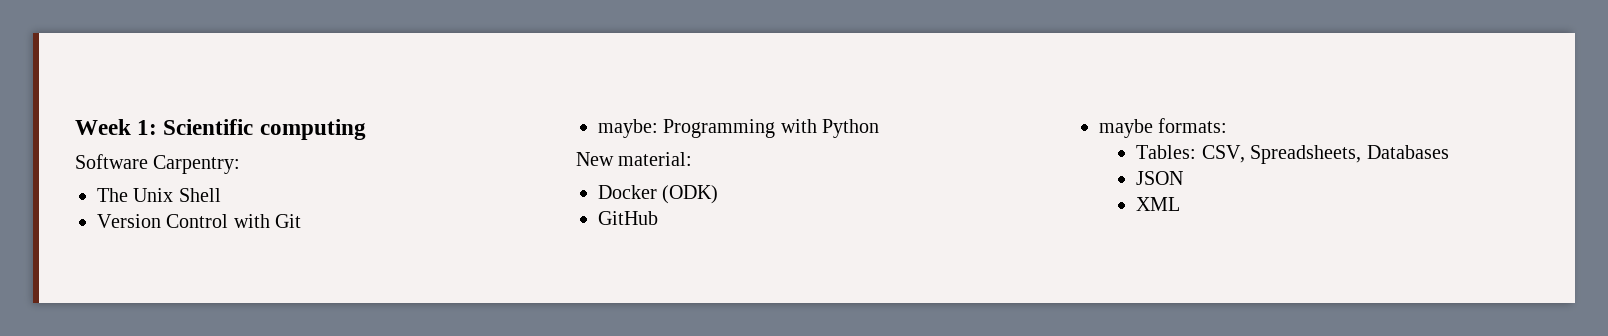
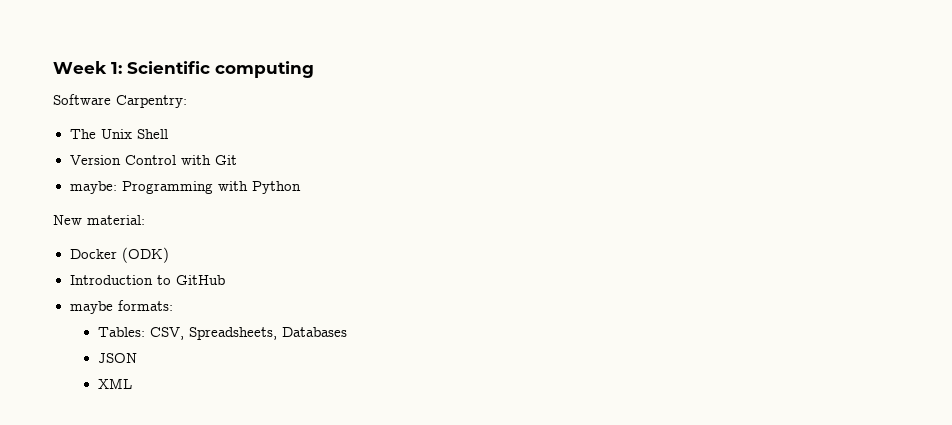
(719, 194) none -> [69,275,171,285] Introduction to

